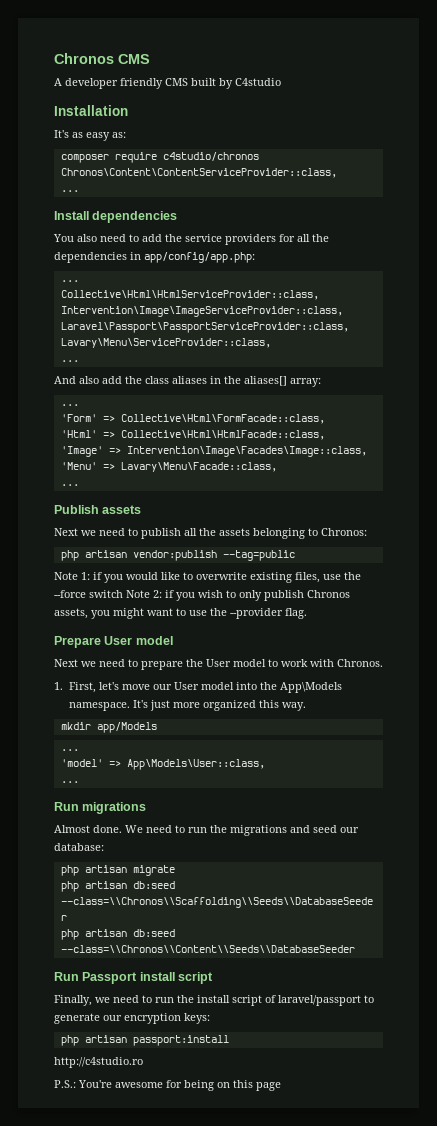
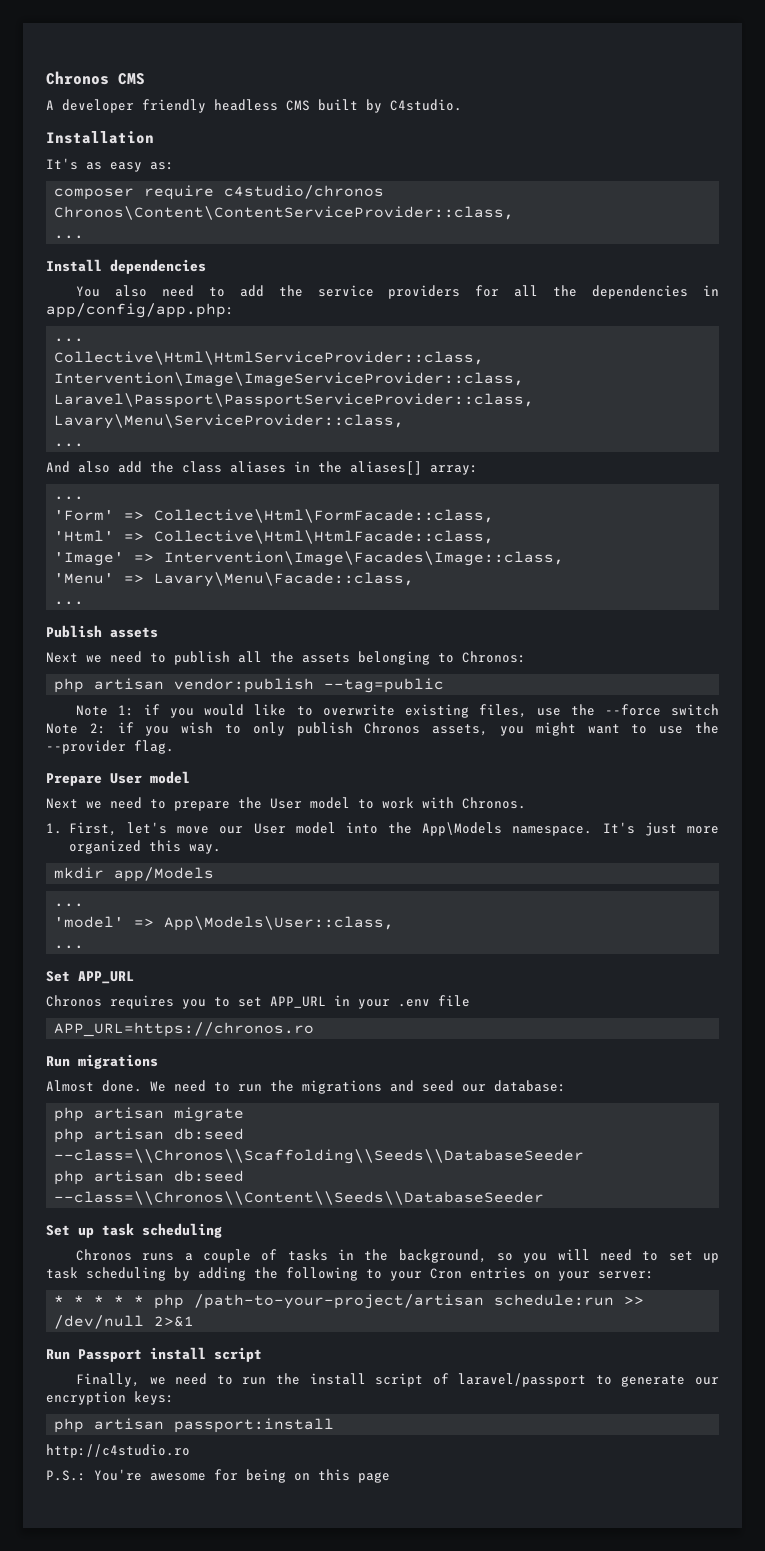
(163, 83) none -> [214,99,278,111] headless
[235,78,281,86] C4studio -> [390,99,462,111] C4studio.
(79, 782) none -> [46,971,134,984] [46,995,470,1009] [54,1022,315,1037] // Set APP_URL // Chronos requires you to set APP_URL in your .env file // APP_URL=https://chronos.ro
(355, 949) none -> [46,1223,222,1238] [76,1249,719,1263] [46,1267,654,1281] [54,1294,645,1309] [54,1315,195,1329] // Set up task scheduling // Chronos runs a couple of tasks in the background, so you will need to set up task scheduling by adding the following to your Cron entries on your server: // * * * * * php /path-to-your-project/artisan schedule:run >> /dev/null 2>&1

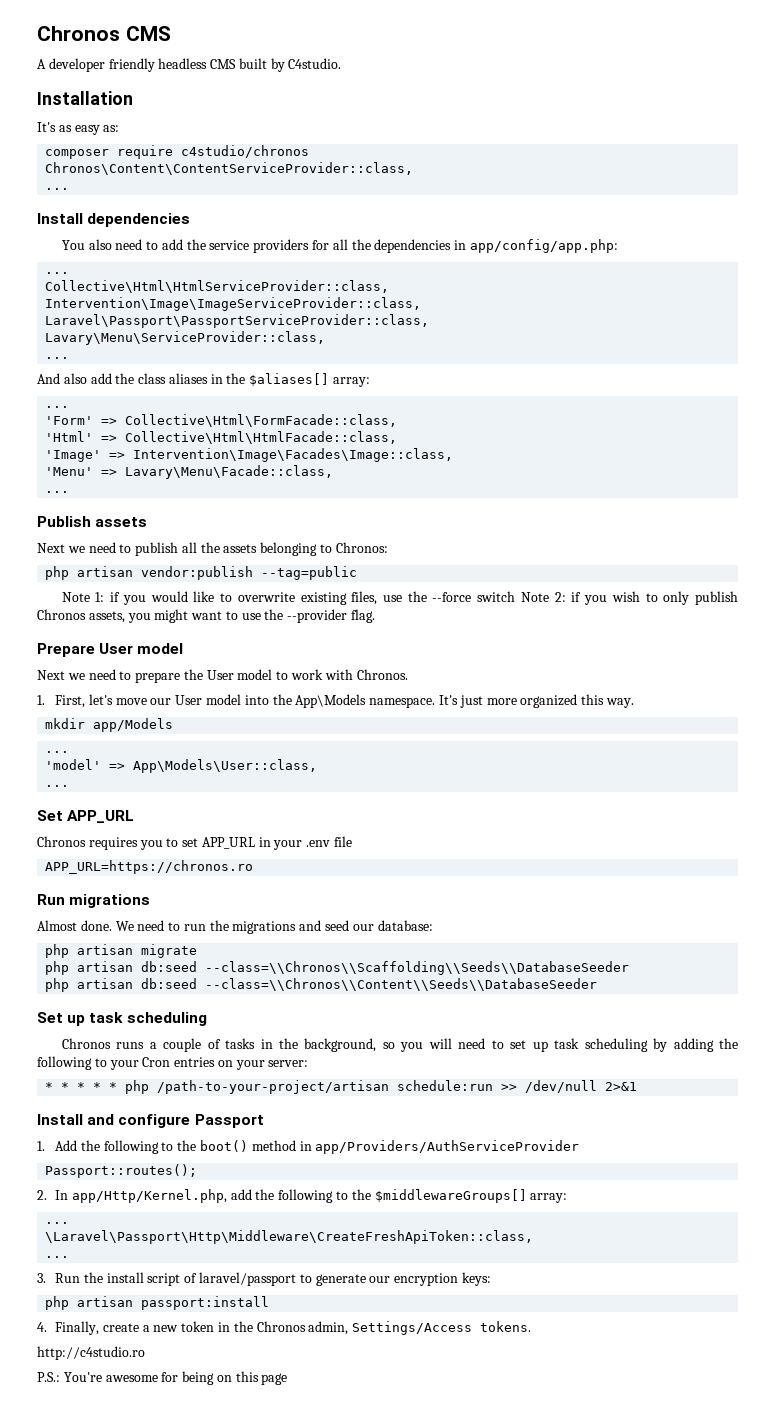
[350,461,422,475] aliases[] -> [249,373,330,386] $aliases[]
[46,1347,262,1362] [76,1373,267,1387] Run Passport install script // Finally, we need to run -> [37,1114,264,1128] [37,1140,580,1154] [45,1164,198,1178] [37,1189,568,1203] [45,1222,70,1224] [45,1230,534,1244] [45,1256,70,1258] [37,1273,81,1283] Install and configure Passport // 1. Add the following to the boot() method in app/Providers/AuthServiceProvider // Passport::routes(); // 2. In app/Http/Kernel.php, add the following to the $middlewareGroups[] array: // ... // \Laravel\Passport\Http\Middleware\CreateFreshApiToken::class, // ... // 3. Run
(335, 1425) none -> [37,1321,532,1335] // 4. Finally, create a new token in the Chronos admin, Settings/Access tokens.

